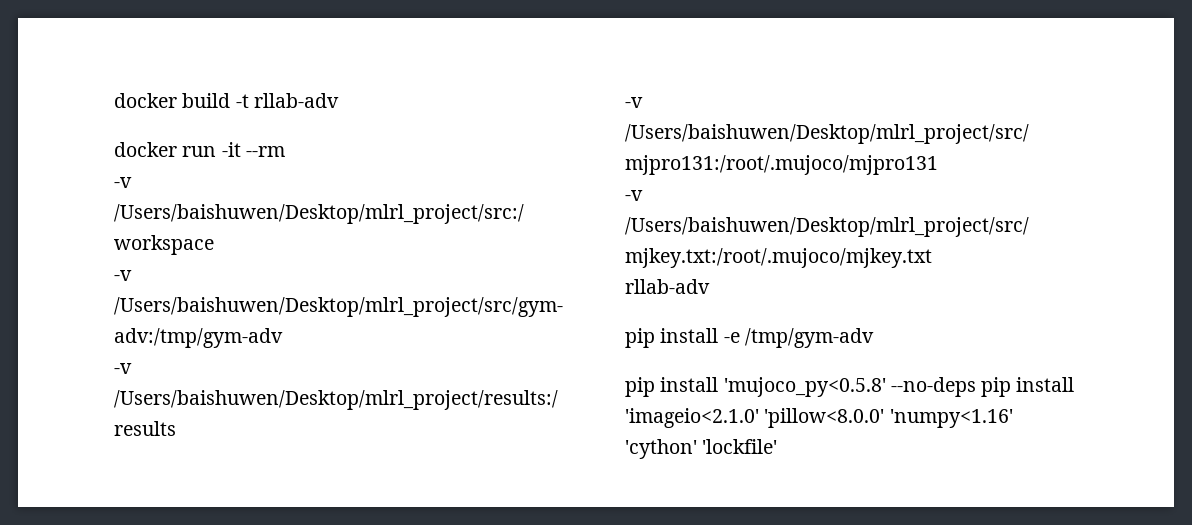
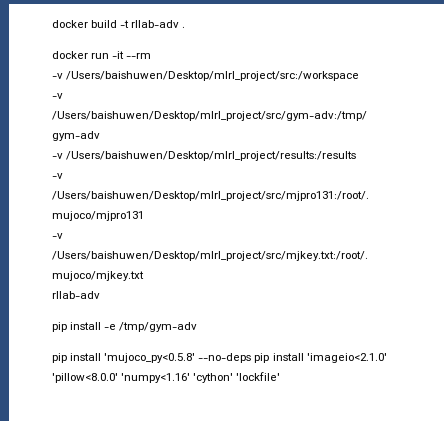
(339, 100) none -> [182,26,186,28] .

